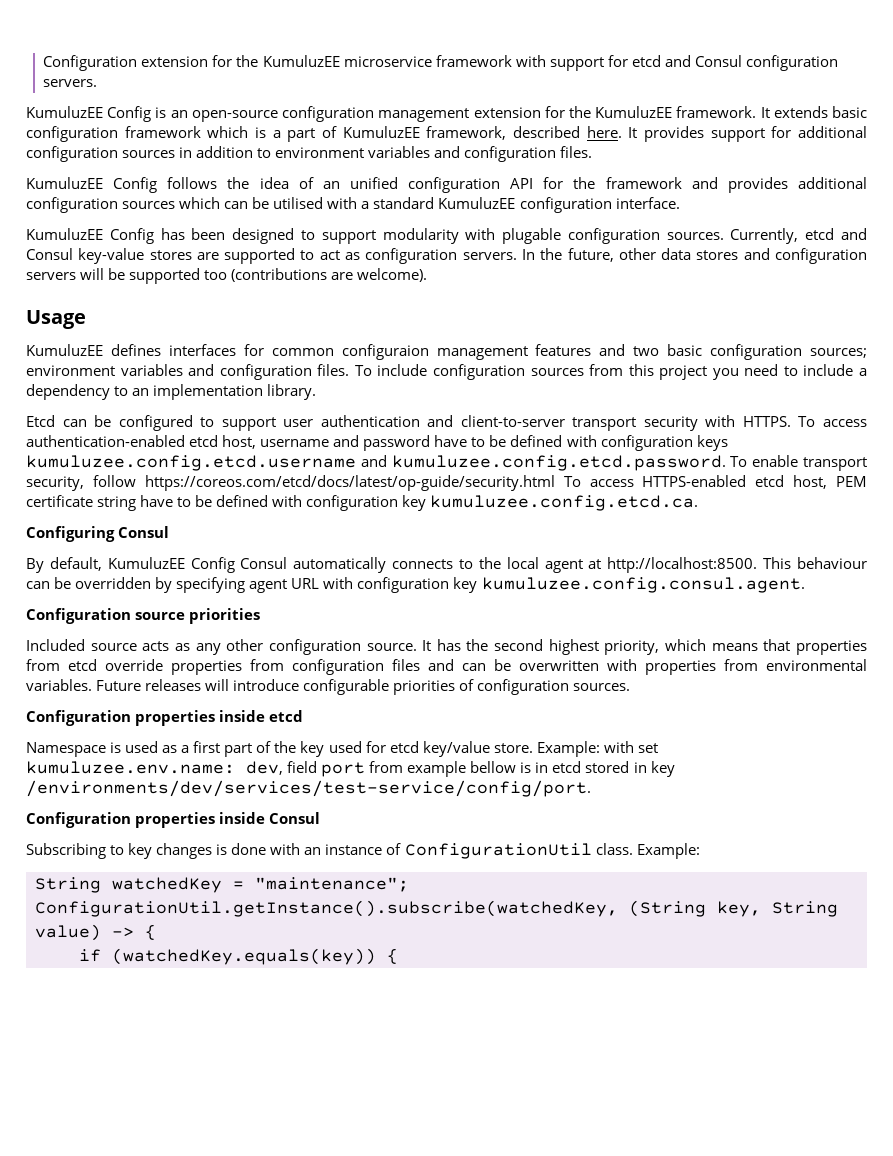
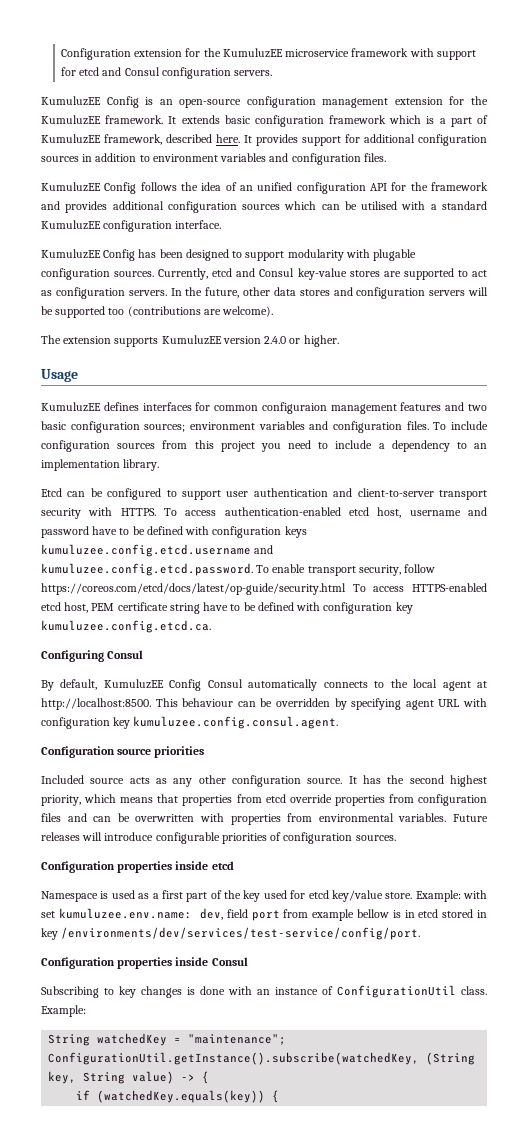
(428, 275) none -> [41,335,339,347] // The extension supports KumuluzEE version 2.4.0 or higher.

